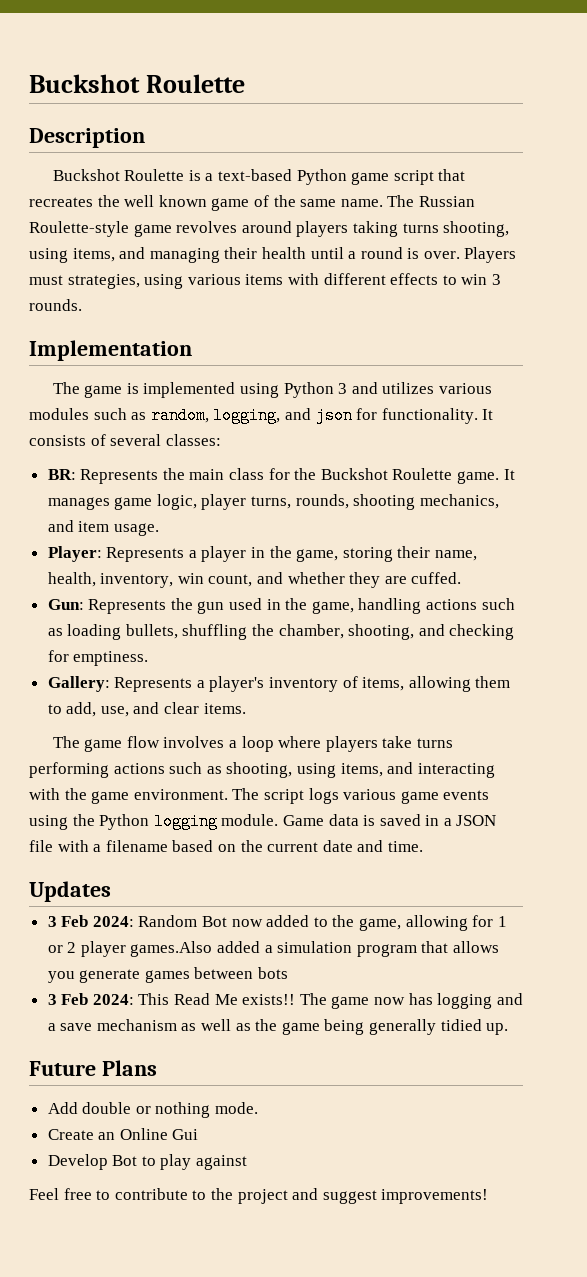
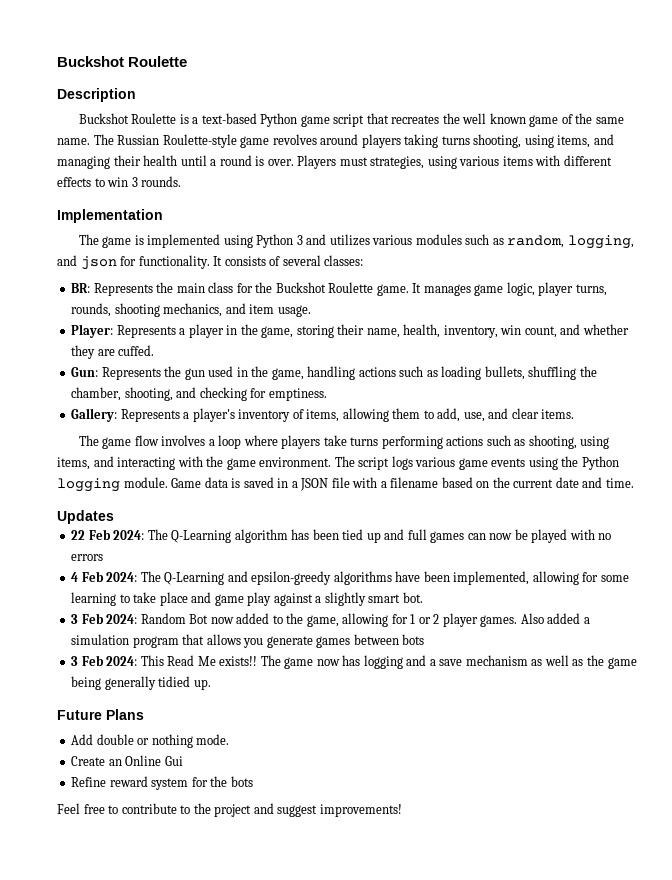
(111, 891) none -> [71,529,612,543] [71,554,104,561] [71,571,629,585] [71,592,423,606] // 22 Feb 2024: The Q-Learning algorithm has been tied up and full games can now be played with no errors // 4 Feb 2024: The Q-Learning and epsilon-greedy algorithms have been implemented, allowing for some learning to take place and game play against a slightly smart bot.
[130,941,213,957] games.Also -> [480,613,544,627] games. Also
[47,1154,248,1170] Develop Bot to play against -> [71,776,253,790] Refine reward system for the bots

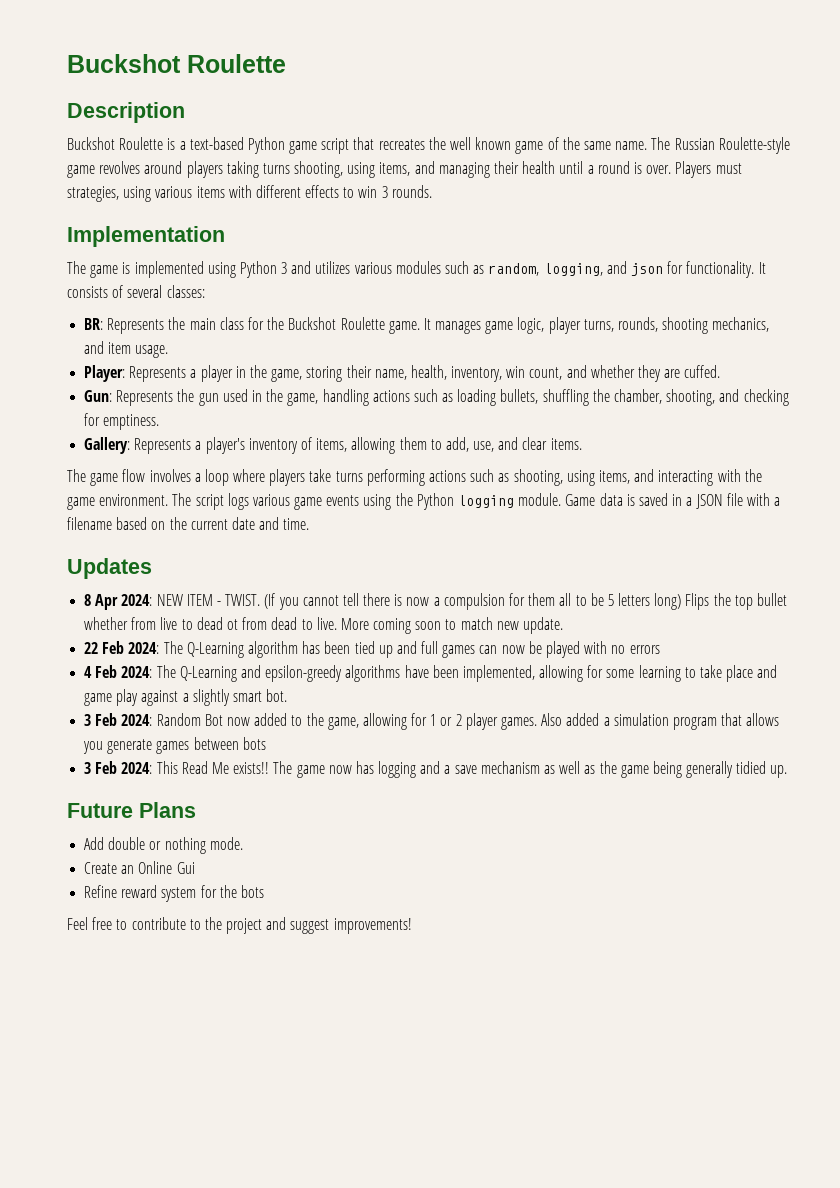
(114, 517) none -> [84,593,788,610] [84,617,564,634] // 8 Apr 2024: NEW ITEM - TWIST. (If you cannot tell there is now a compulsion for them all to be 5 letters long) Flips the top bullet whether from live to dead ot from dead to live. More coming soon to match new update.

